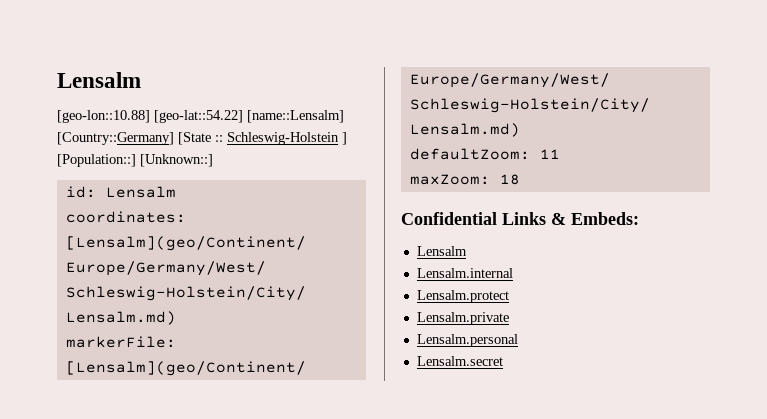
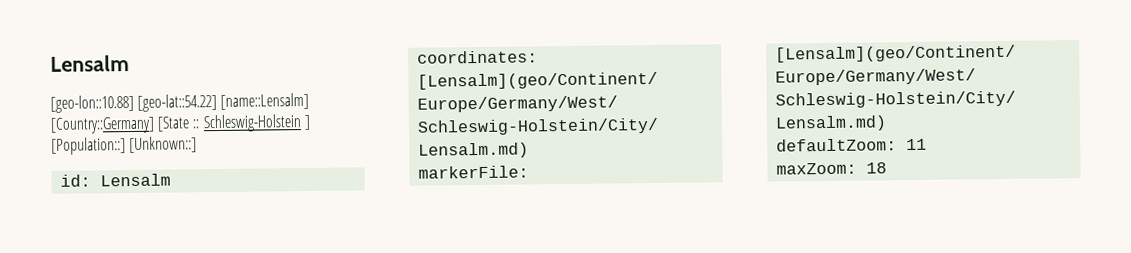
[401,212,639,225] [416,246,467,256] [416,268,513,278] [416,290,509,303] [416,312,509,325] [416,334,518,347] [416,356,503,366] // Confidential Links & Embeds: // Lensalm // Lensalm.internal // Lensalm.protect // Lensalm.private // Lensalm.personal // Lensalm.secret -> (888, 168) none

